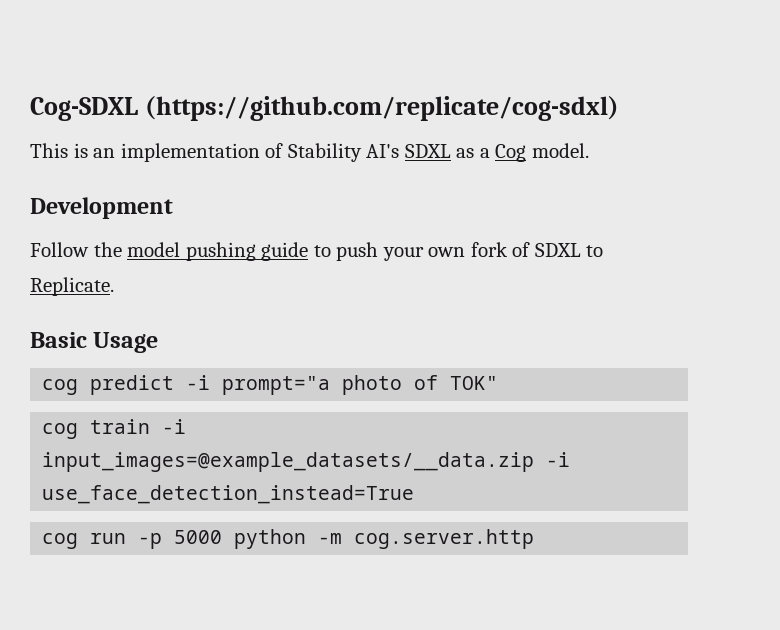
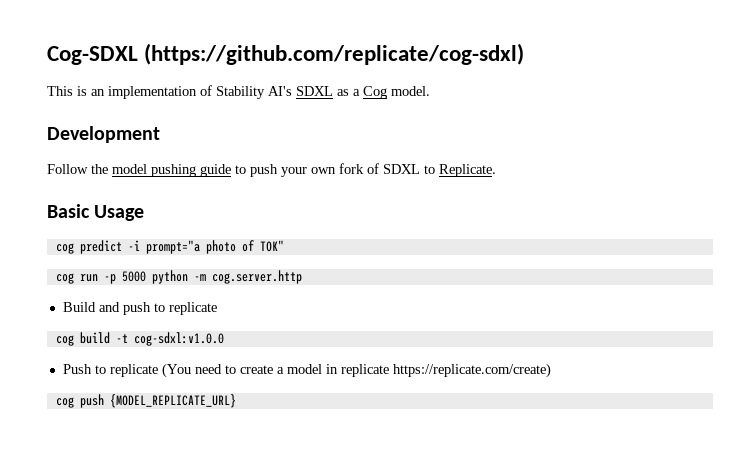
[42,419,187,439] [42,452,571,472] [42,485,415,504] // cog train -i input_images=@example_datasets/__data.zip -i use_face_detection_instead=True -> (284, 246) none
(535, 539) none -> [62,302,217,315] [55,332,224,346] [62,363,551,378] [55,394,236,408] // Build and push to replicate // cog build -t cog-sdxl:v1.0.0 // Push to replicate (You need to create a model in replicate https://replicate.com/create) // cog push {MODEL_REPLICATE_URL}

